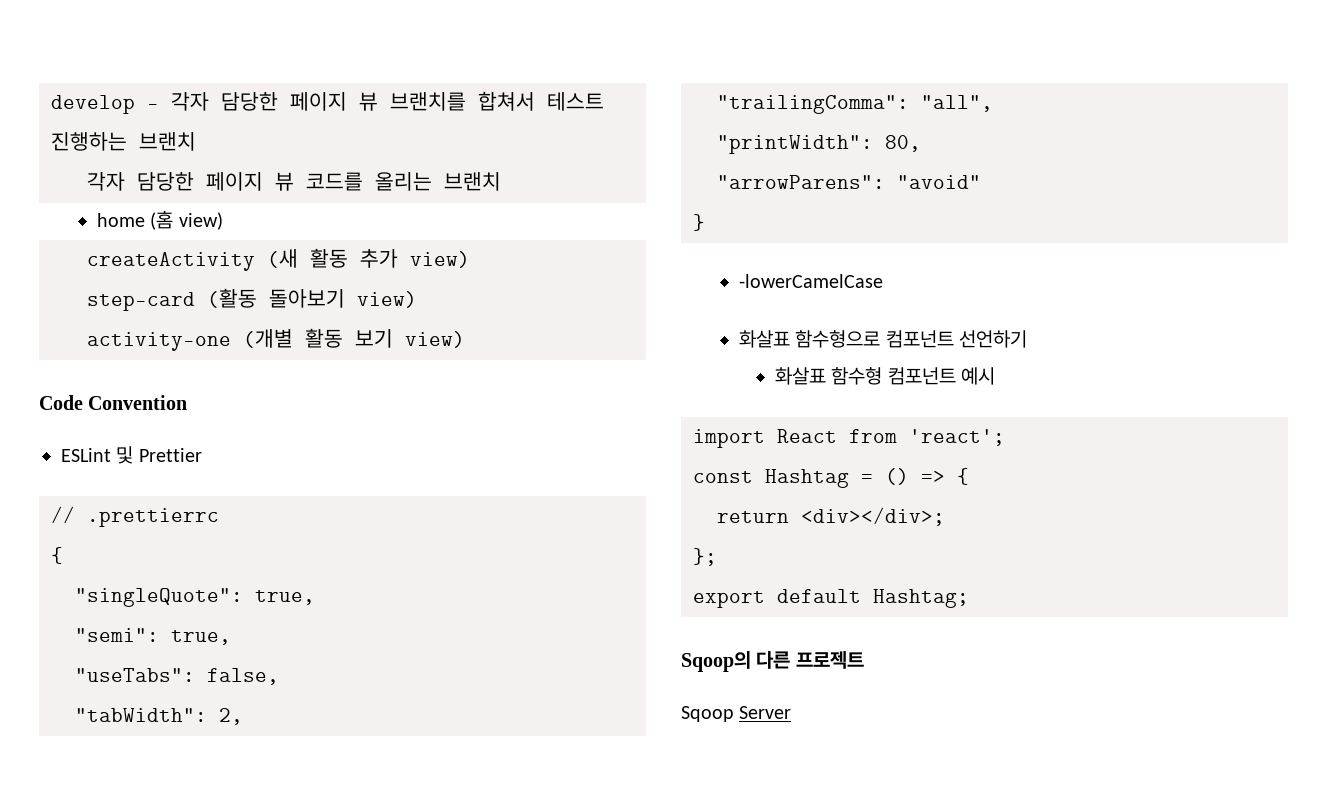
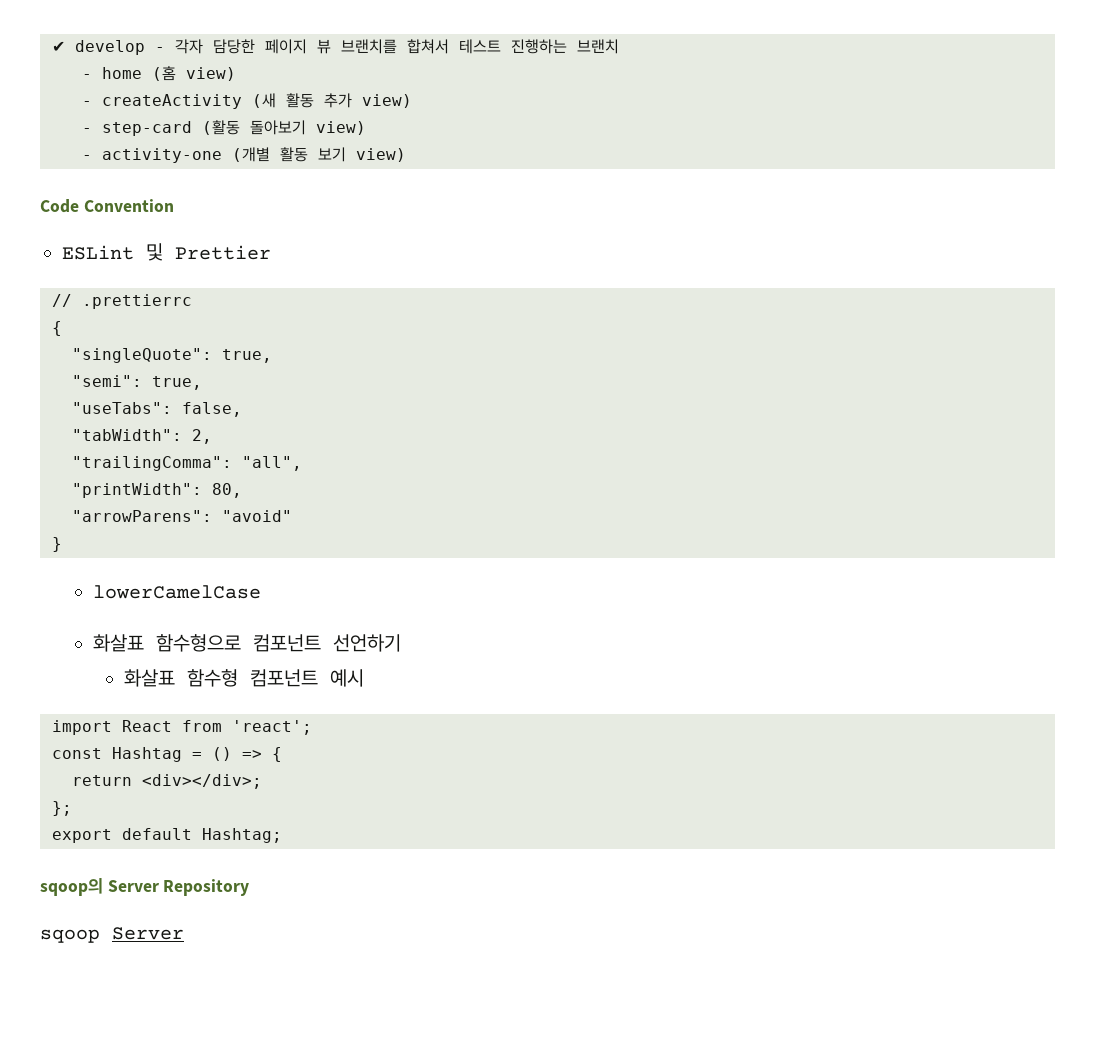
(51, 104) none -> [52,41,65,52] ✔
[87,172,501,191] 각자 담당한 페이지 뷰 코드를 올리는 브랜치 // -> [82,74,92,79] -
(223, 221) none -> [82,101,92,106] -
(470, 259) none -> [82,128,92,133] -
(417, 299) none -> [82,155,92,160] -
[738,274,883,288] -lowerCamelCase -> [93,585,262,599] lowerCamelCase
[681,651,864,672] [681,706,734,722] Sqoop의 다른 프로젝트 // Sqoop -> [40,878,250,896] [40,929,100,943] sqoop의 Server Repository // sqoop

